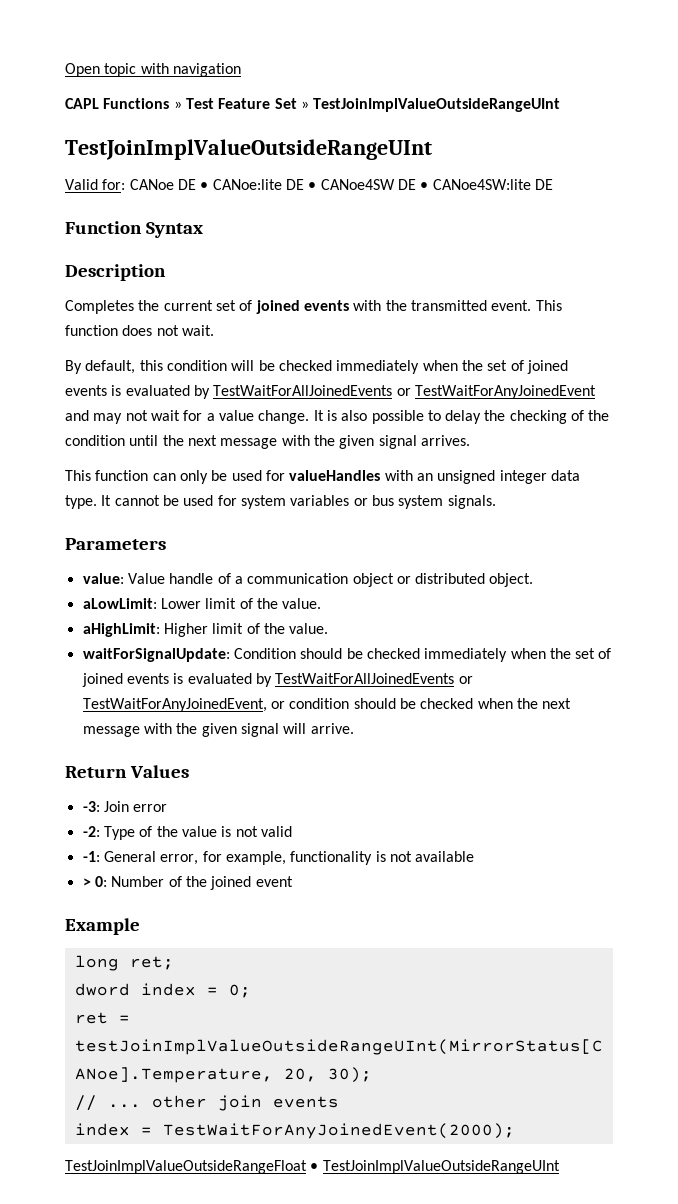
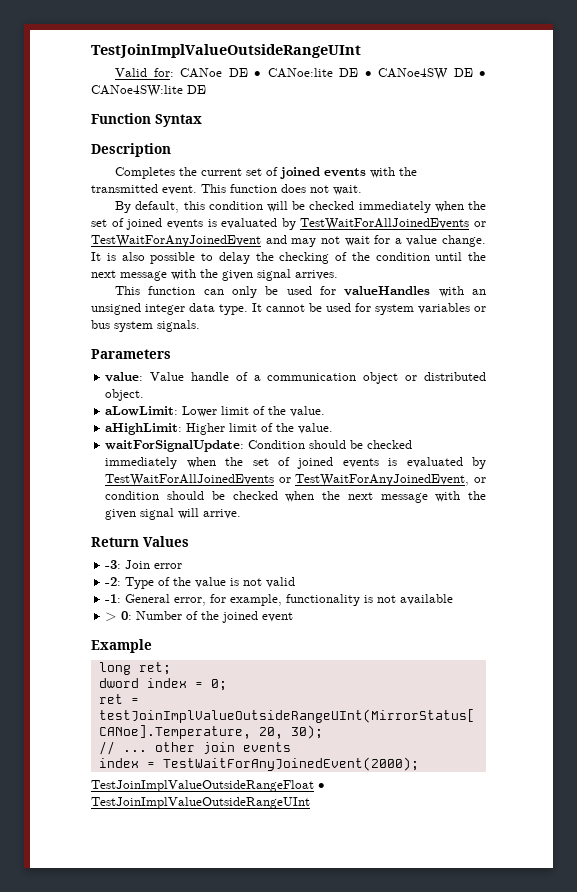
[65,63,241,77] [65,98,561,112] Open topic with navigation // CAPL Functions » Test Feature Set » TestJoinImplValueOutsideRangeUInt // -> (91, 51) none

